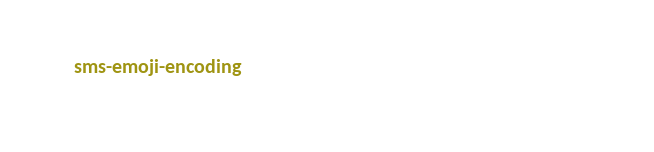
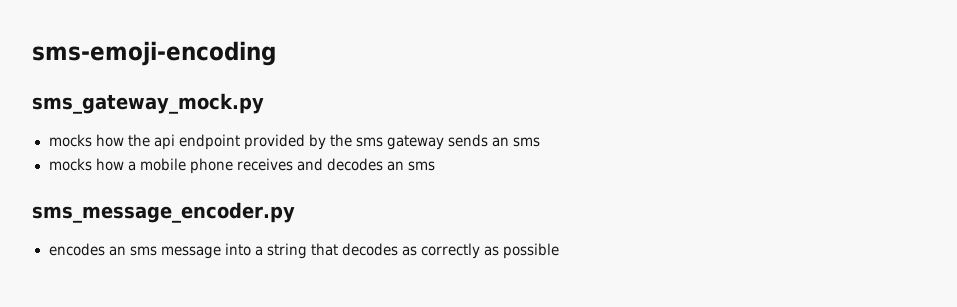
(242, 67) none -> [32,93,264,114] [48,134,541,150] [48,158,435,174] [32,202,295,223] [48,243,560,259] // sms_gateway_mock.py // mocks how the api endpoint provided by the sms gateway sends an sms // mocks how a mobile phone receives and decodes an sms // sms_message_encoder.py // encodes an sms message into a string that decodes as correctly as possible

